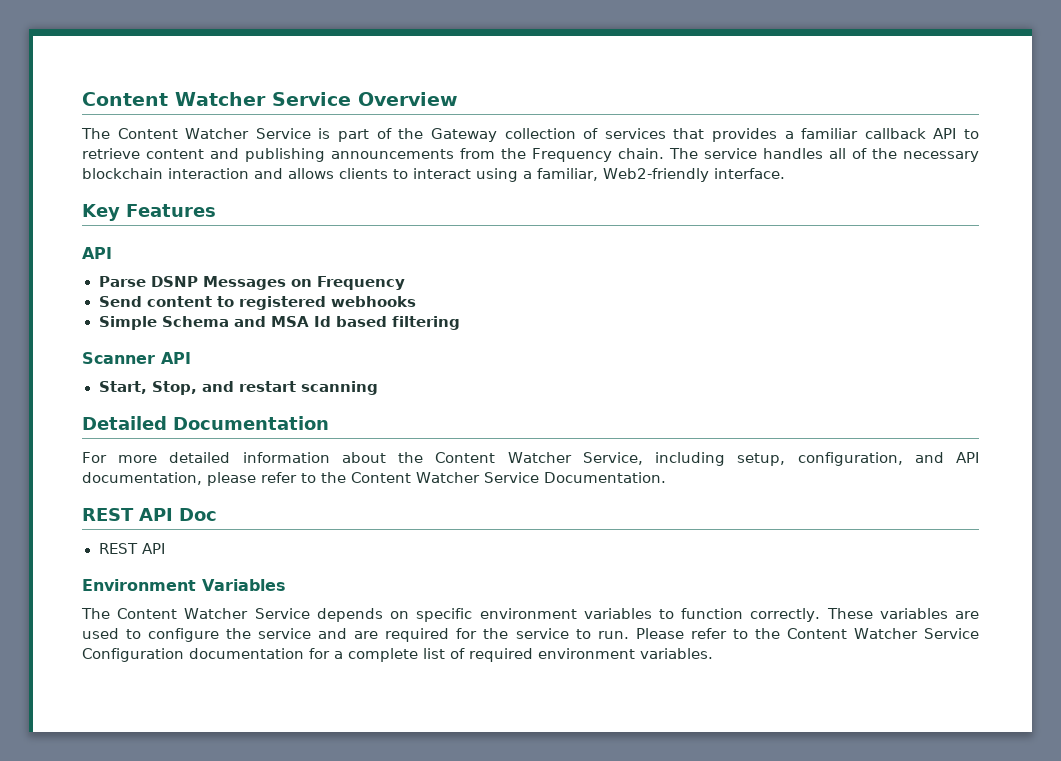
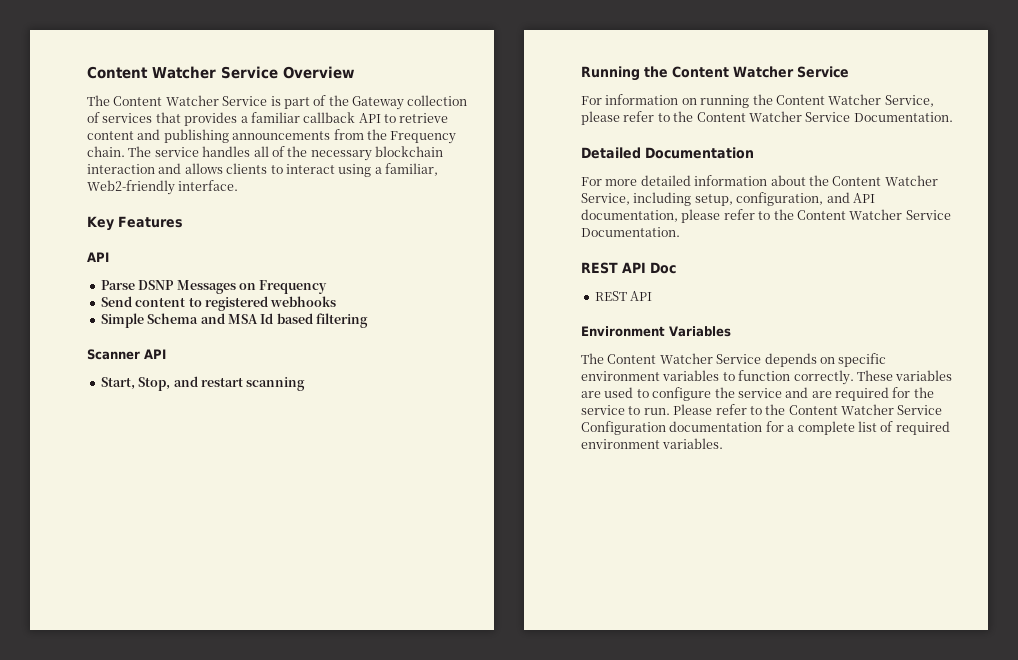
(378, 388) none -> [581,66,849,81] [581,94,934,108] [581,111,953,125] // Running the Content Watcher Service // For information on running the Content Watcher Service, please refer to the Content Watcher Service Documentation.

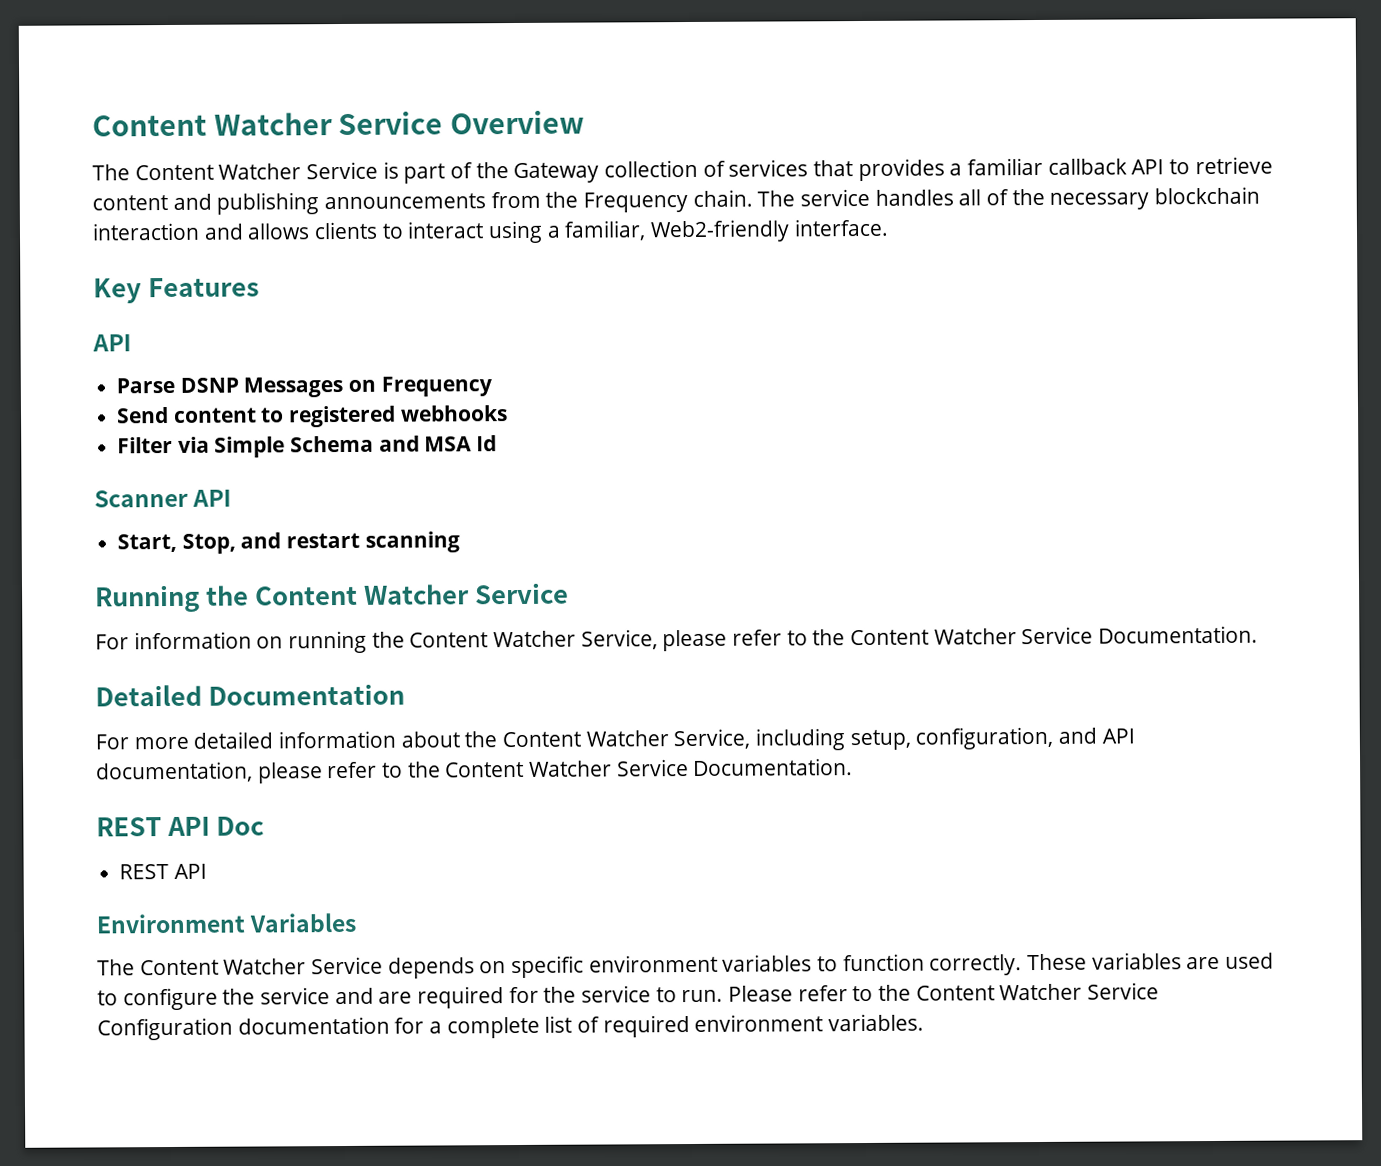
(337, 301) none -> [117,436,210,454] Filter via
[276,313,368,328] based filtering -> (498, 443) none

